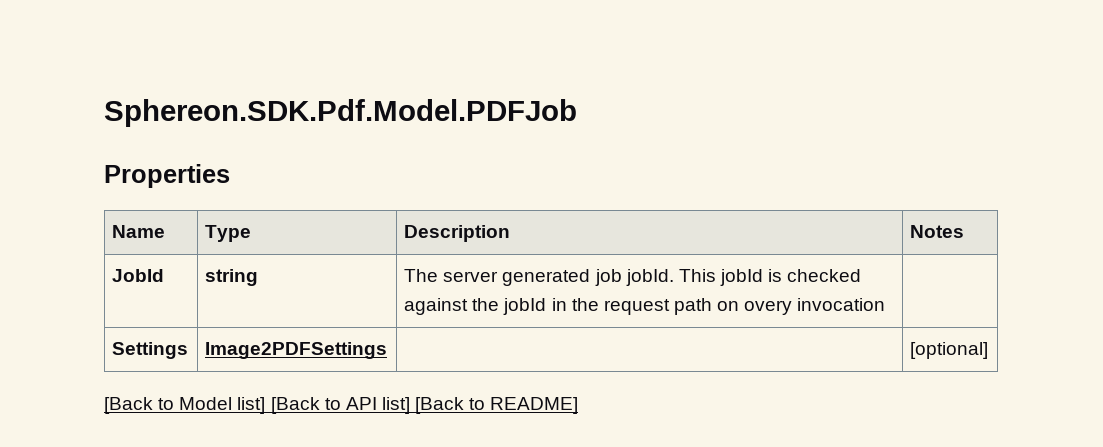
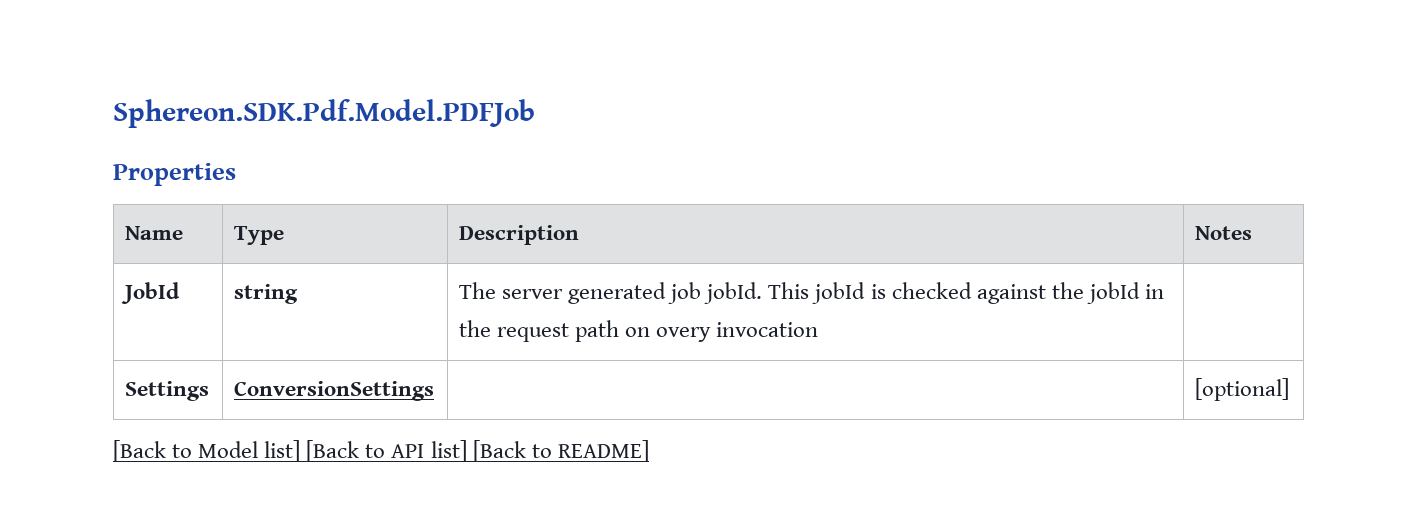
[205,342,388,359] Image2PDFSettings -> [234,381,435,401] ConversionSettings

